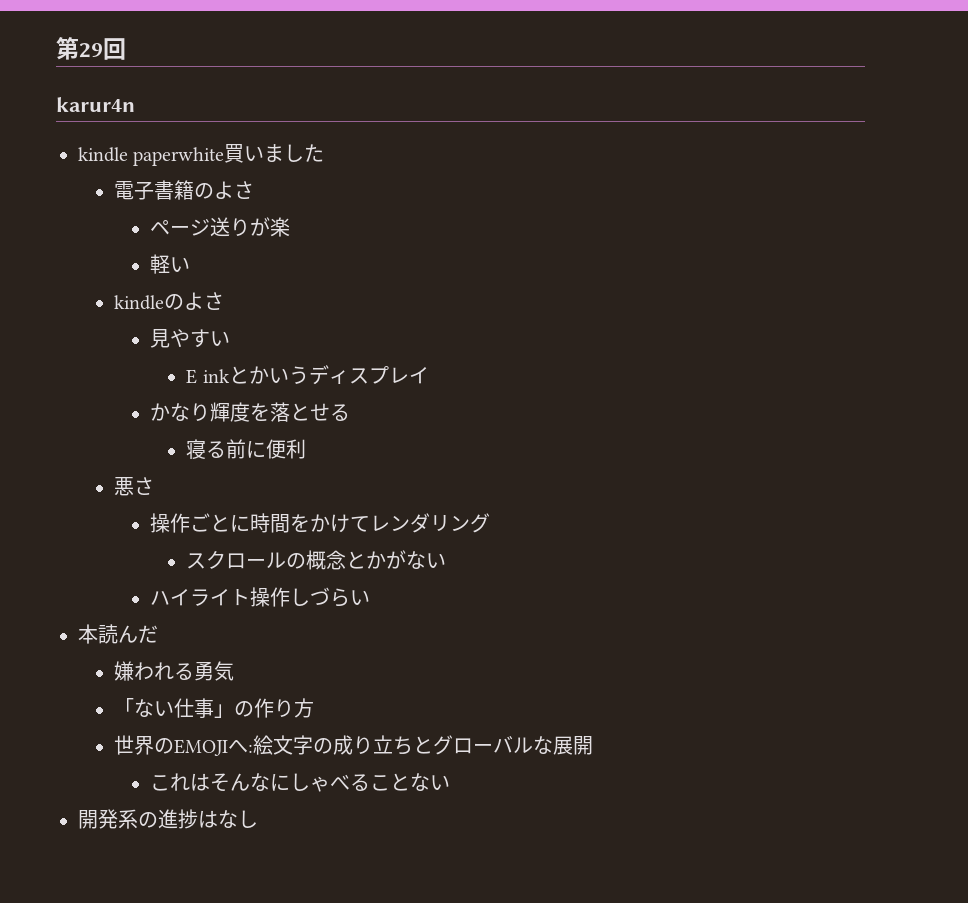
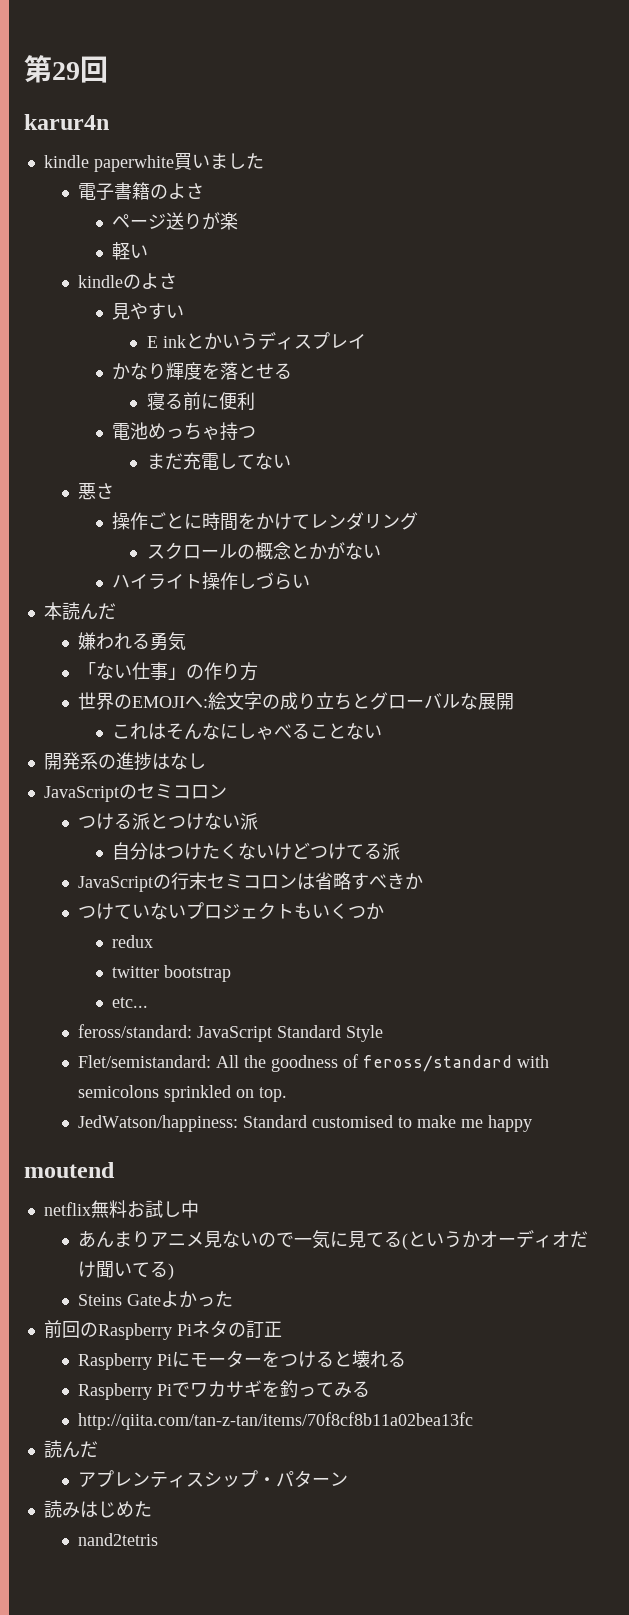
(307, 449) none -> [112,422,257,441] [146,452,291,470] // 電池めっちゃ持つ // まだ充電してない
(258, 819) none -> [43,783,227,802] [78,813,259,830] [112,842,401,860] [78,872,424,892] [78,902,385,920] [112,935,154,948] [112,965,232,982] [112,997,149,1008] [78,1024,384,1042] [78,1054,550,1072] [78,1085,288,1102] [78,1115,533,1132] [24,1162,115,1178] [43,1200,199,1218] [78,1230,589,1250] [78,1261,175,1280] [78,1291,234,1308] [43,1320,282,1340] [78,1350,407,1370] [78,1380,371,1400] [78,1412,474,1430] [43,1440,98,1458] [78,1470,349,1488] [43,1500,152,1518] [78,1533,159,1546] // JavaScriptのセミコロン // つける派とつけない派 // 自分はつけたくないけどつけてる派 // JavaScriptの行末セミコロンは省略すべきか // つけていないプロジェクトもいくつか // redux // twitter bootstrap // etc... // feross/standard: JavaScript Standard Style // Flet/semistandard: All the goodness of feross/standard with semicolons sprinkled on top. // JedWatson/happiness: Standard customised to make me happy // moutend // netflix無料お試し中 // あんまりアニメ見ないので一気に見てる(というかオーディオだけ聞いてる) // Steins Gateよかった // 前回のRaspberry Piネタの訂正 // Raspberry Piにモーターをつけると壊れる // Raspberry Piでワカサギを釣ってみる // http://qiita.com/tan-z-tan/items/70f8cf8b11a02bea13fc // 読んだ // アプレンティスシップ・パターン // 読みはじめた // nand2tetris

